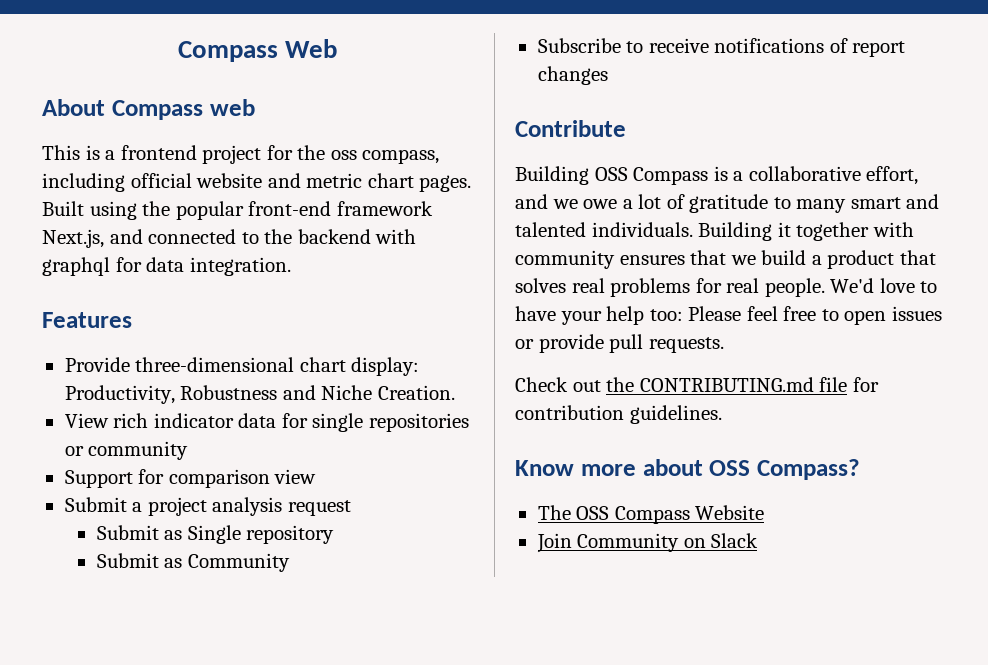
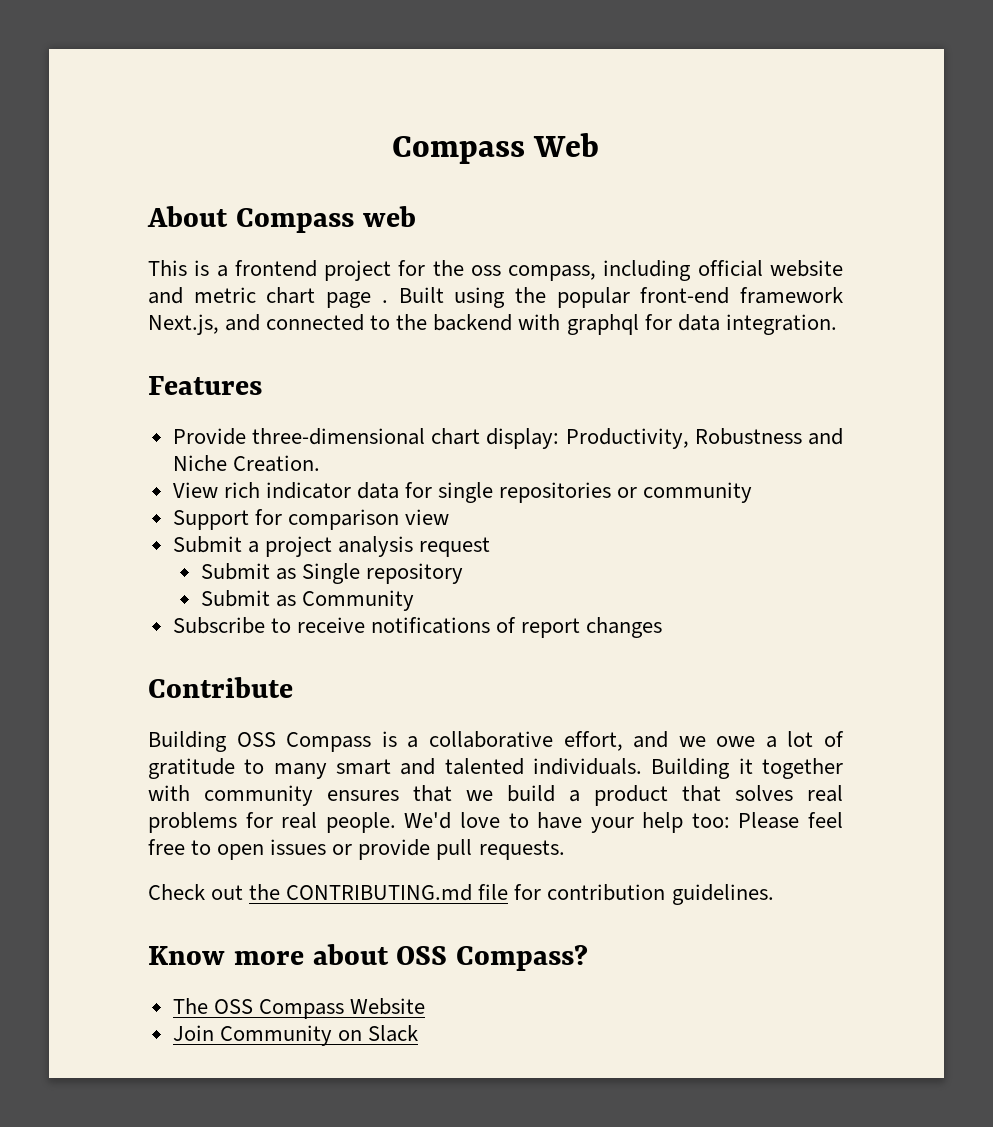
[419,175,472,192] pages. -> [326,292,388,308] page .

